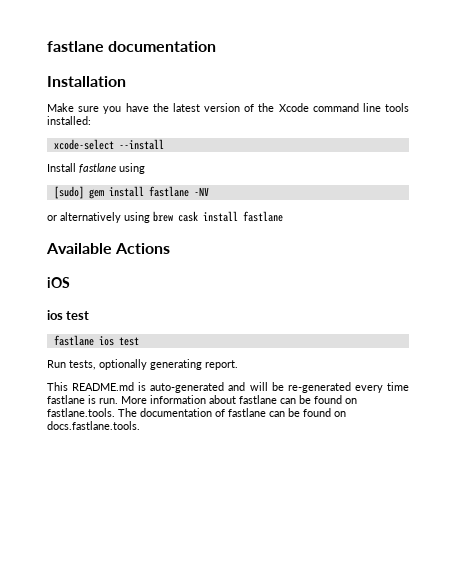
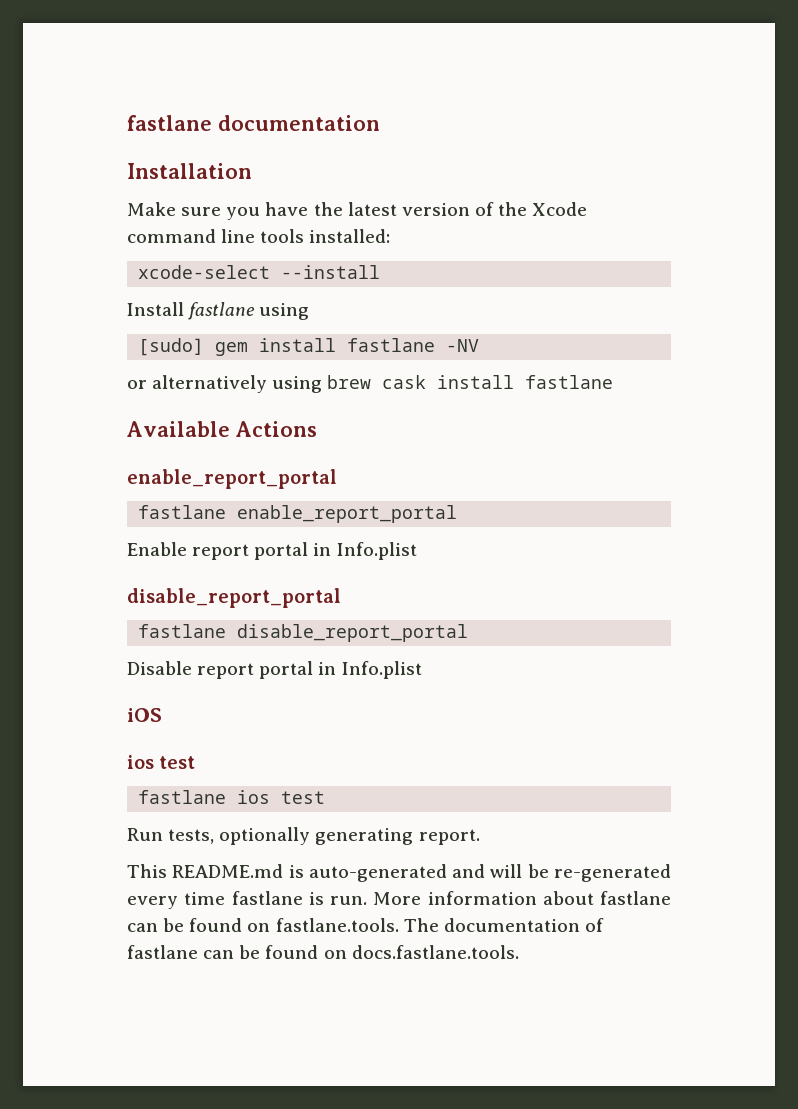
(171, 248) none -> [127,469,337,489] [138,505,458,523] [127,542,417,560] [127,588,341,608] [138,624,469,642] [127,661,422,679] // enable_report_portal // fastlane enable_report_portal // Enable report portal in Info.plist // disable_report_portal // fastlane disable_report_portal // Disable report portal in Info.plist

